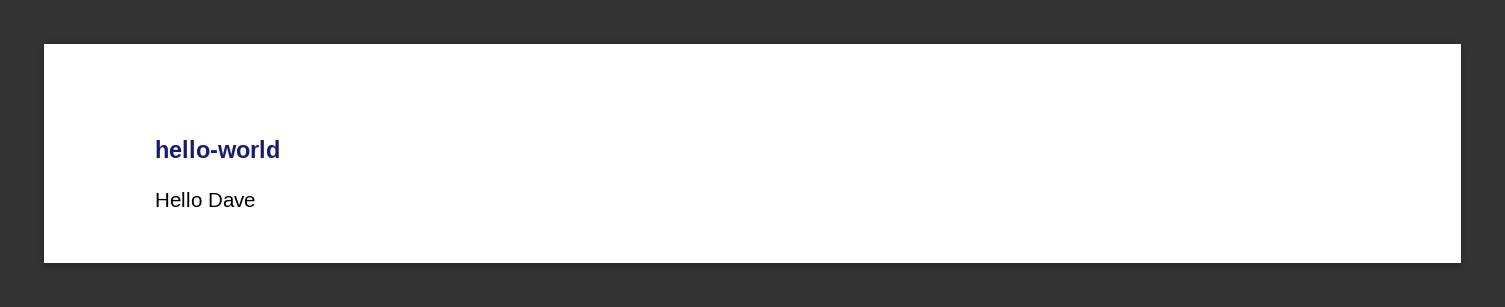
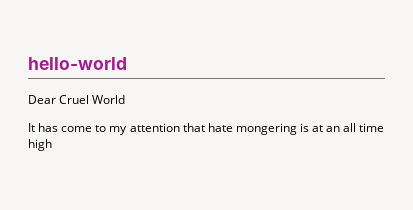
[155,192,255,207] Hello Dave -> [28,95,126,104] [28,123,385,135] [28,139,52,151] Dear Cruel World // It has come to my attention that hate mongering is at an all time high

